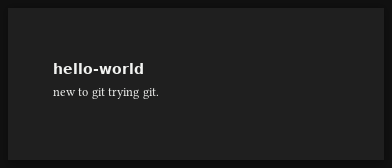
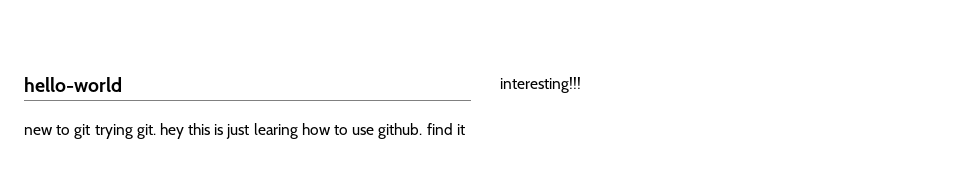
(159, 93) none -> [159,123,465,139] [500,77,581,93] hey this is just learing how to use github. find it interesting!!!

